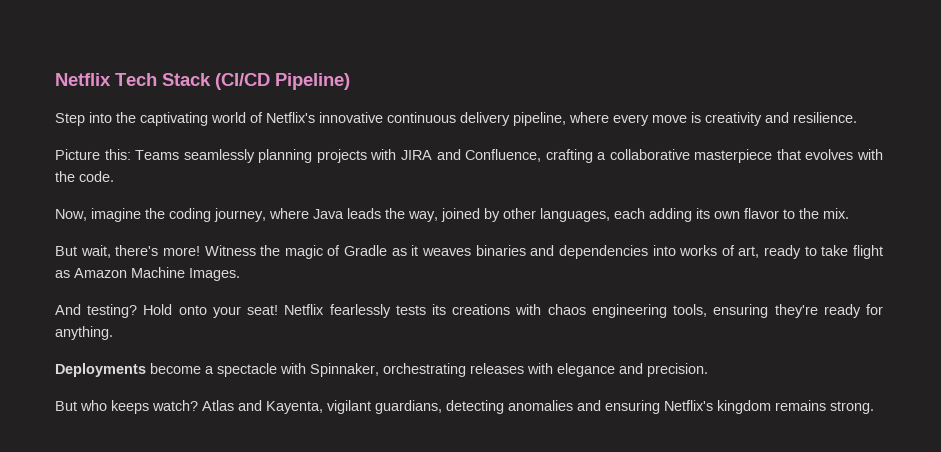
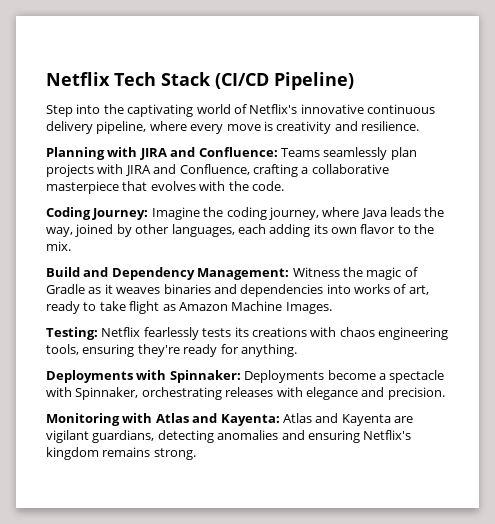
[55,149,131,160] Picture this: -> [46,147,278,160] Planning with JIRA and Confluence:
[258,149,313,163] planning -> [390,147,417,160] plan
[55,208,141,222] Now, imagine -> [46,207,200,220] Coding Journey: Imagine
[55,245,200,258] But wait, there's more! -> [46,267,290,280] Build and Dependency Management:
[55,304,279,318] And testing? Hold onto your seat! -> [46,327,98,340] Testing:
(146, 370) none -> [136,370,325,383] with Spinnaker: Deployments
[55,400,323,414] But who keeps watch? Atlas and Kayenta, -> [46,413,413,426] Monitoring with Atlas and Kayenta: Atlas and Kayenta are

